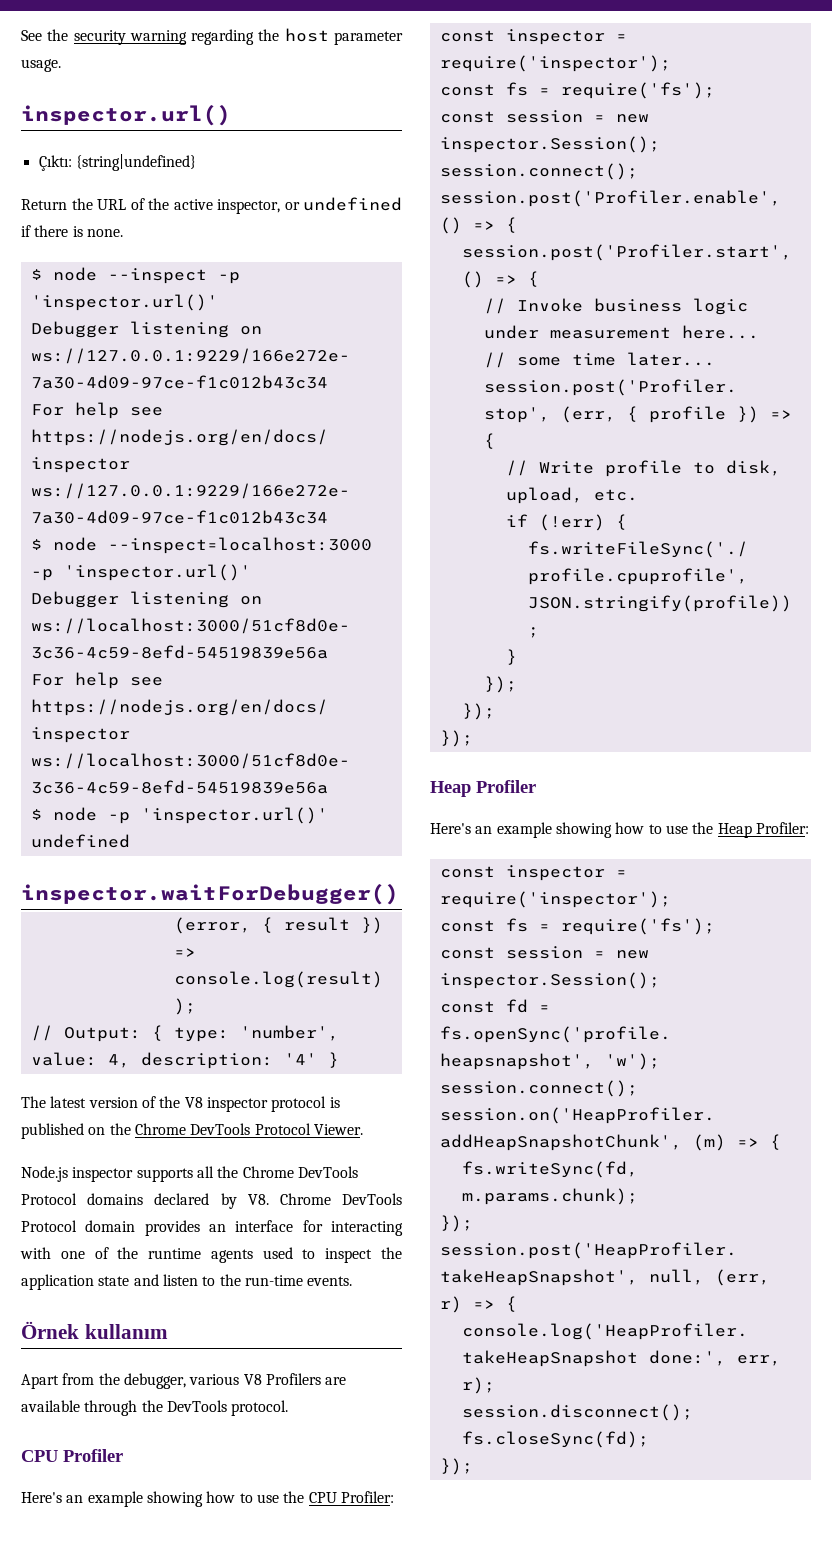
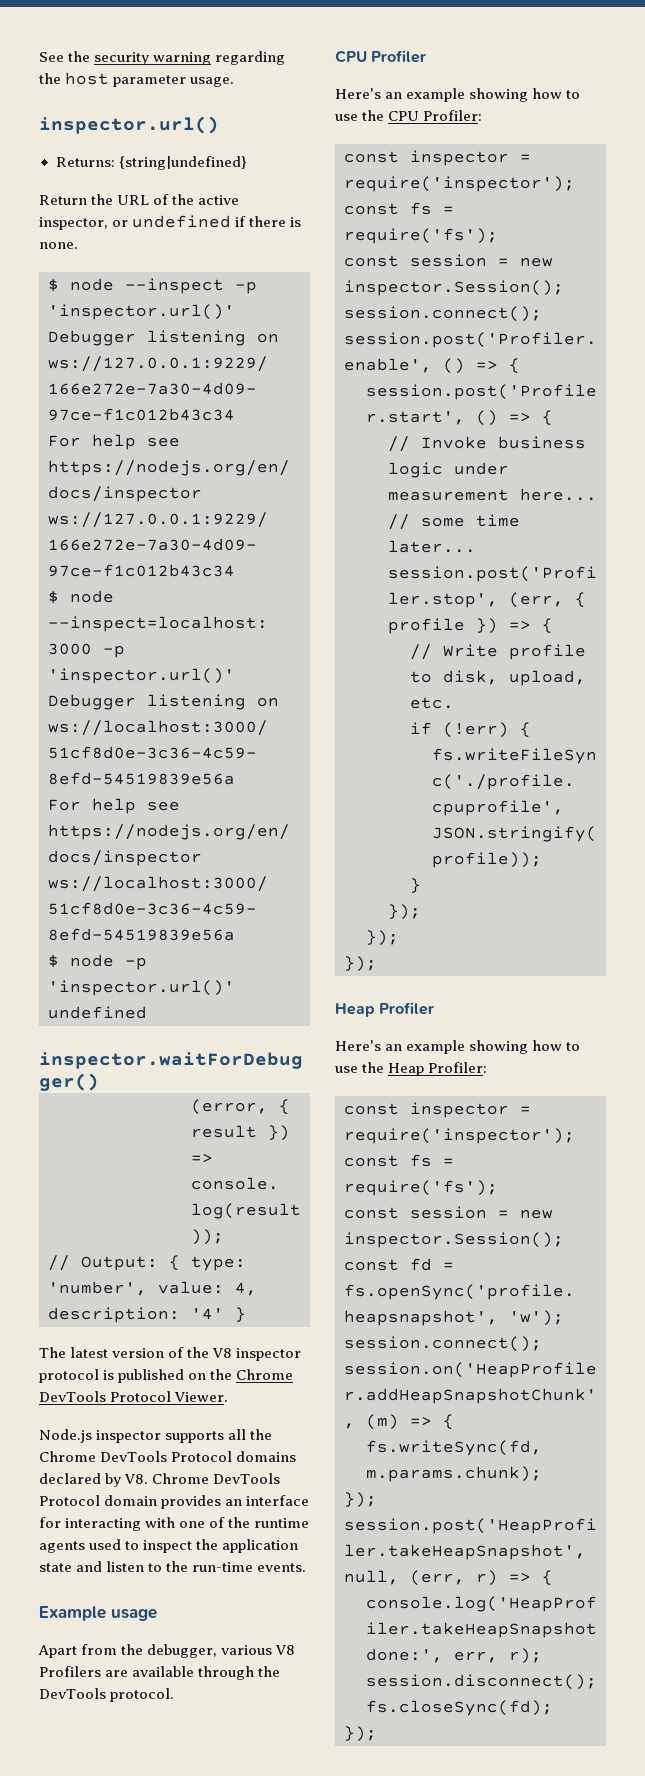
[38,155,72,171] Çıktı: -> [55,157,115,167] Returns:
[21,1321,168,1339] Örnek kullanım -> [39,1606,157,1621] Example usage

